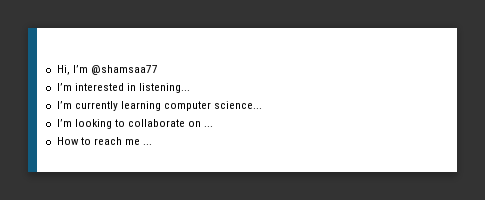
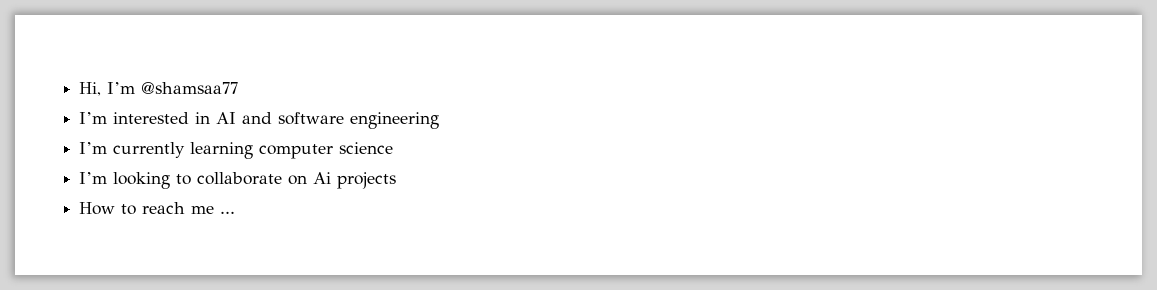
[138,83,190,93] listening... -> [216,112,440,129] AI and software engineering
[214,101,263,109] science... -> [339,142,394,154] science
[204,126,214,127] ... -> [313,172,397,189] Ai projects

